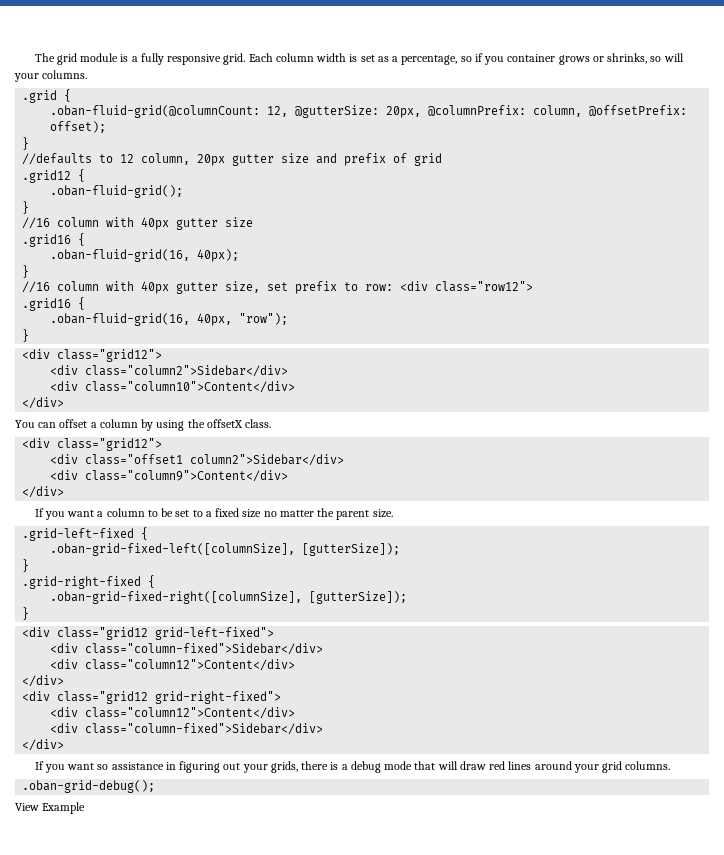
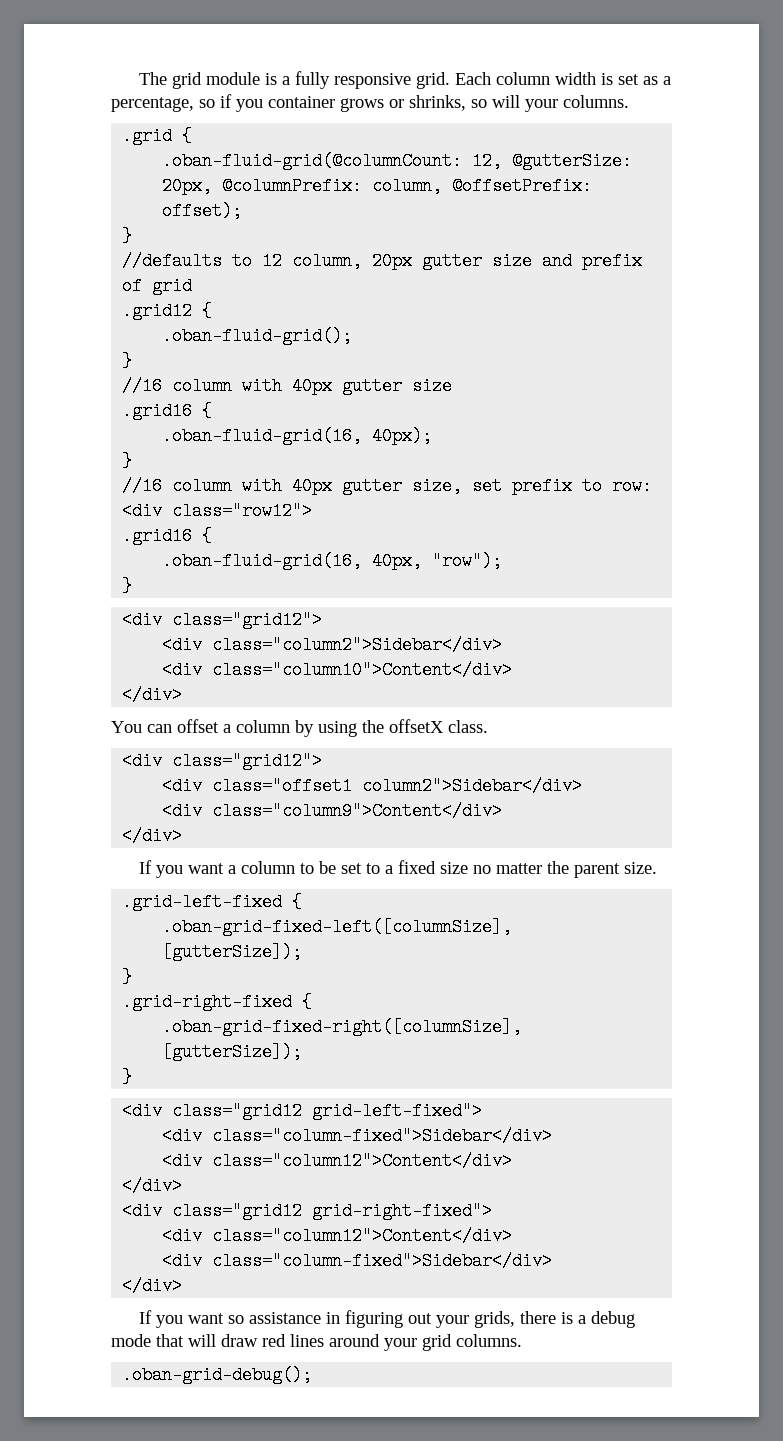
[15,802,86,814] // View Example -> (313, 1375) none

